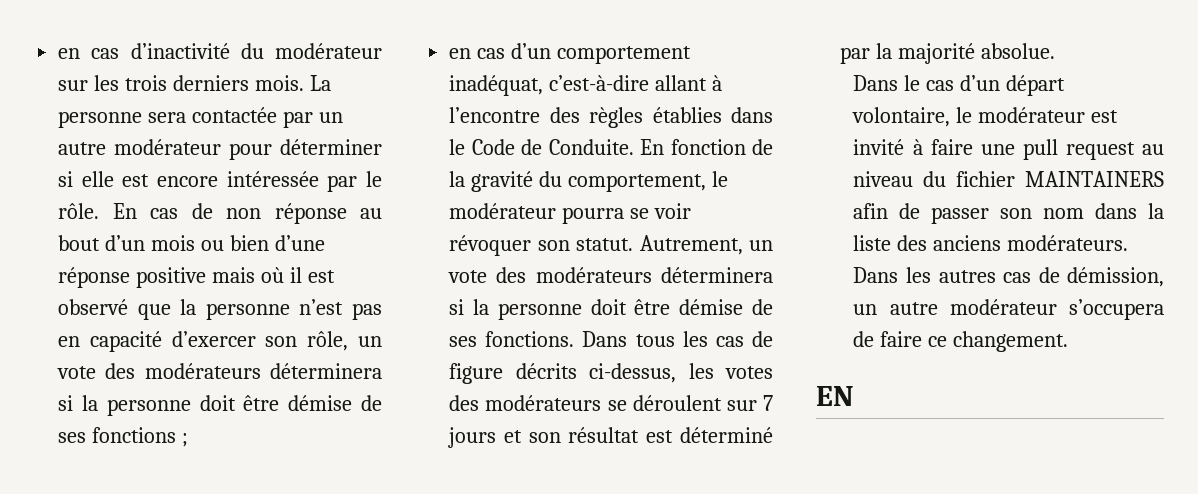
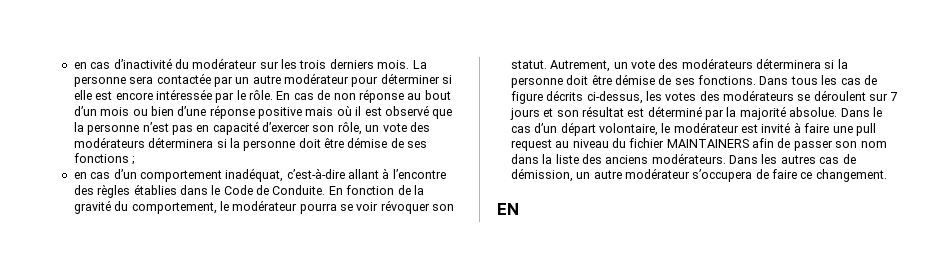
(1056, 51) // -> (838, 112) none

